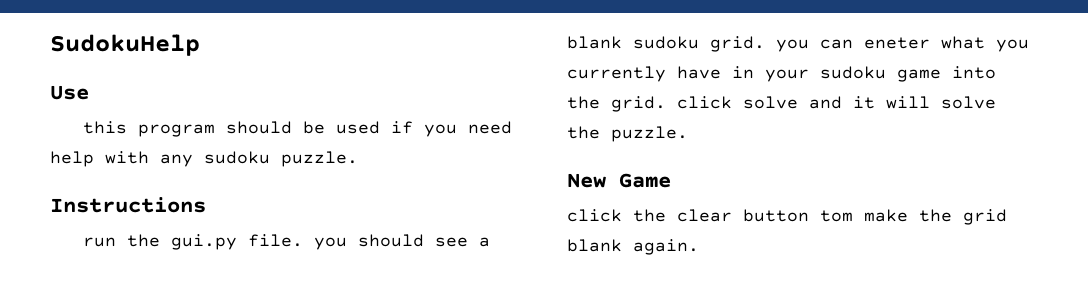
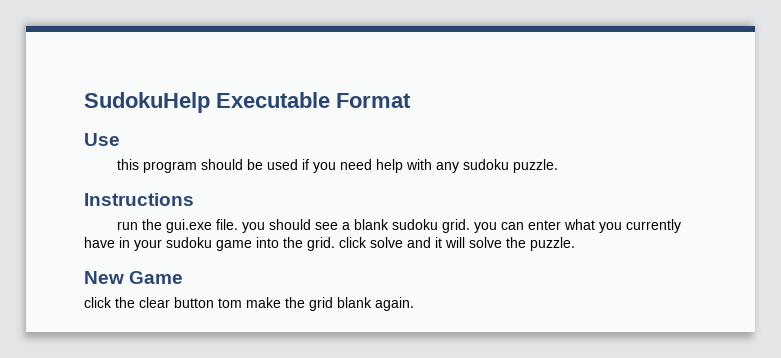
(200, 45) none -> [216,92,411,108] Executable Format
[170,234,237,250] gui.py -> [166,219,213,233] gui.exe
[864,37,930,49] eneter -> [528,220,562,230] enter

